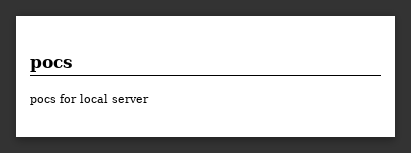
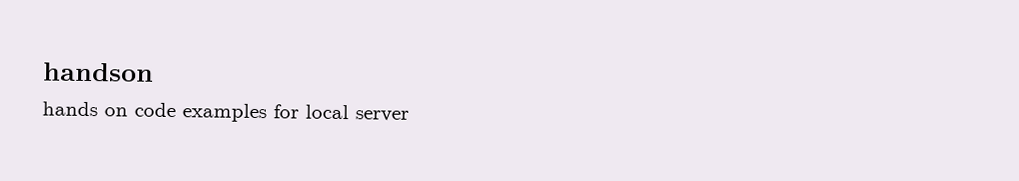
[30,59,73,72] [30,97,56,105] pocs // pocs -> [43,62,154,82] [42,101,267,123] handson // hands on code examples

